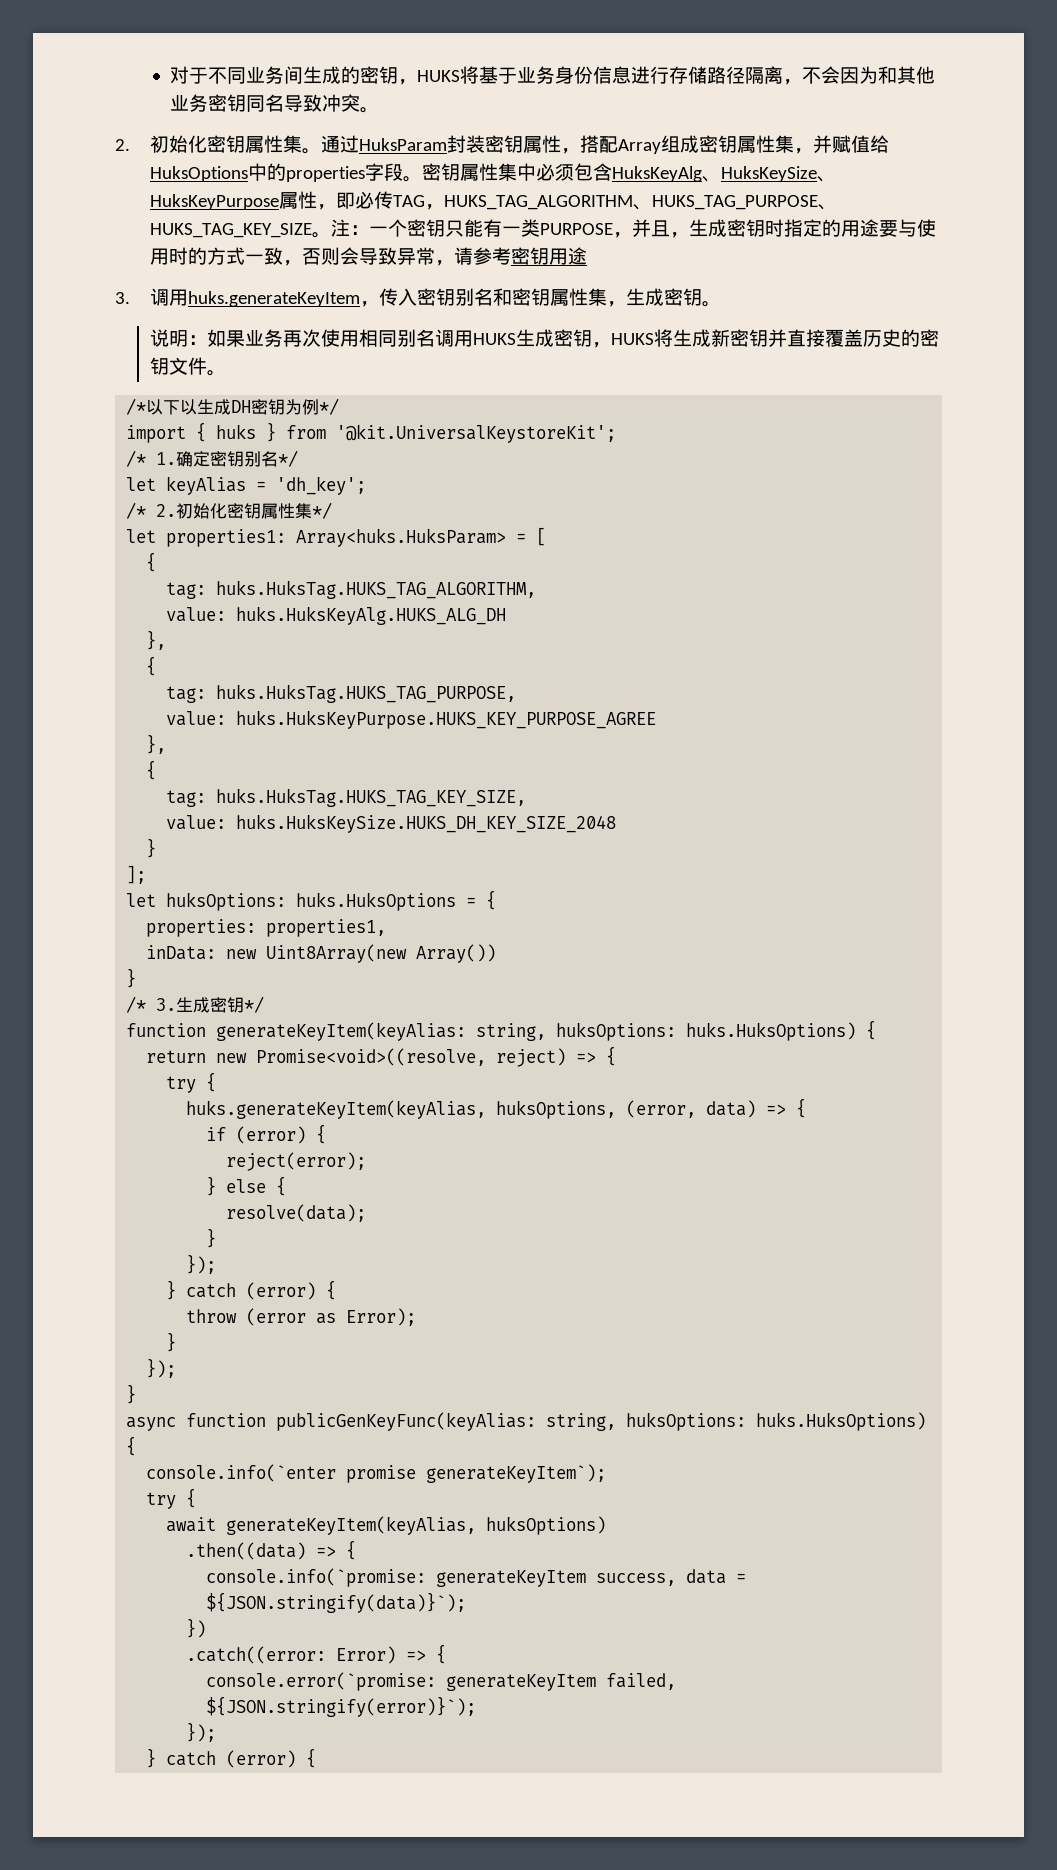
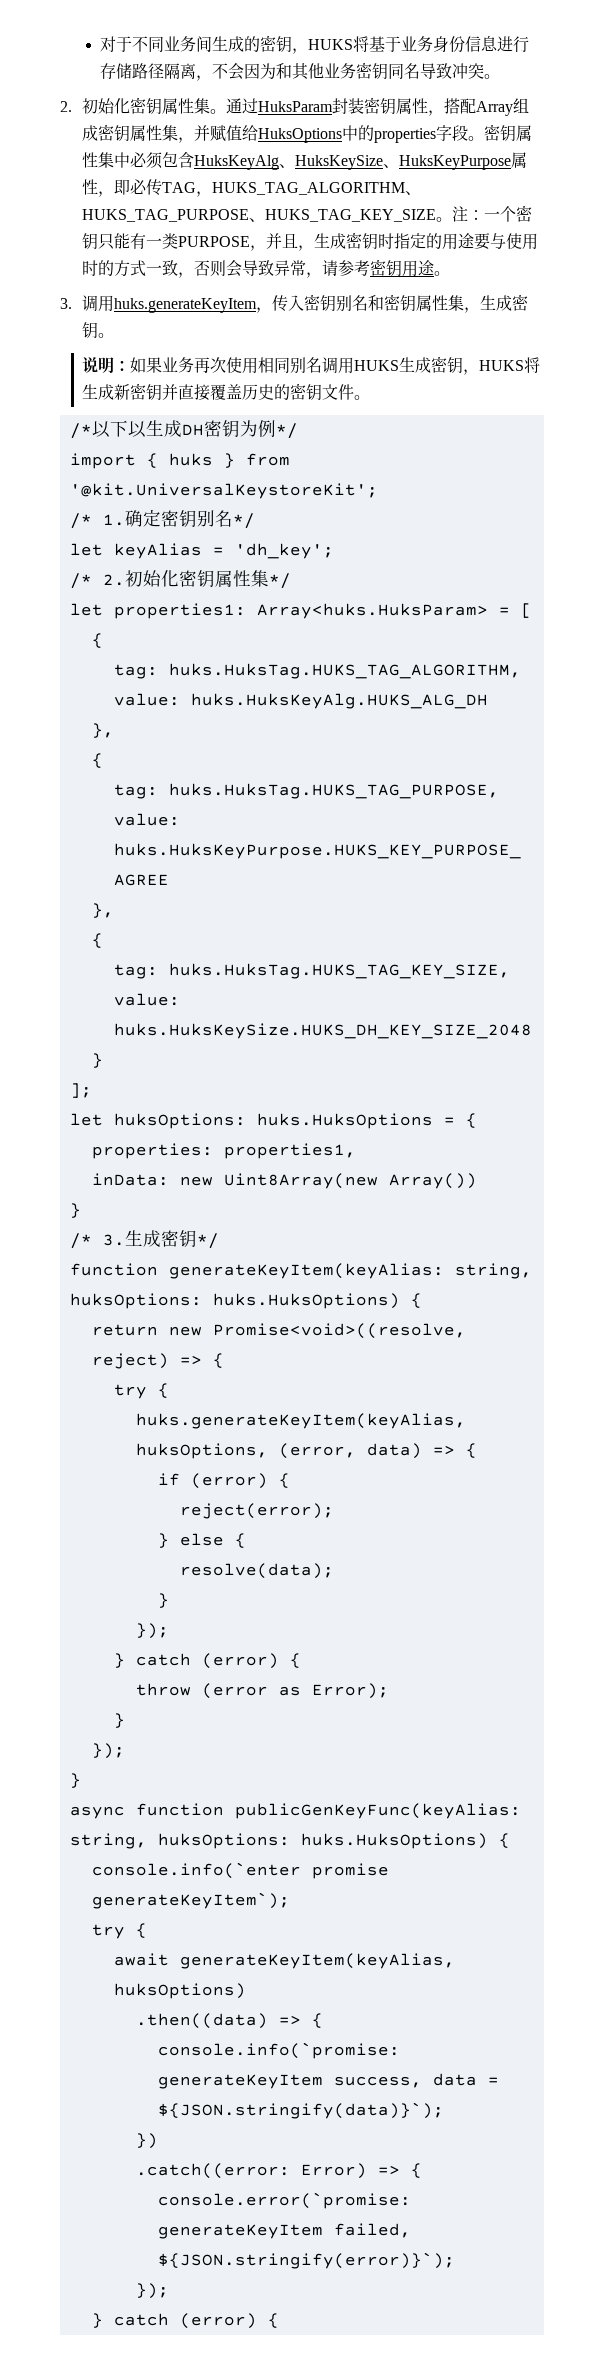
(587, 256) none -> [434,271,451,276] 。

